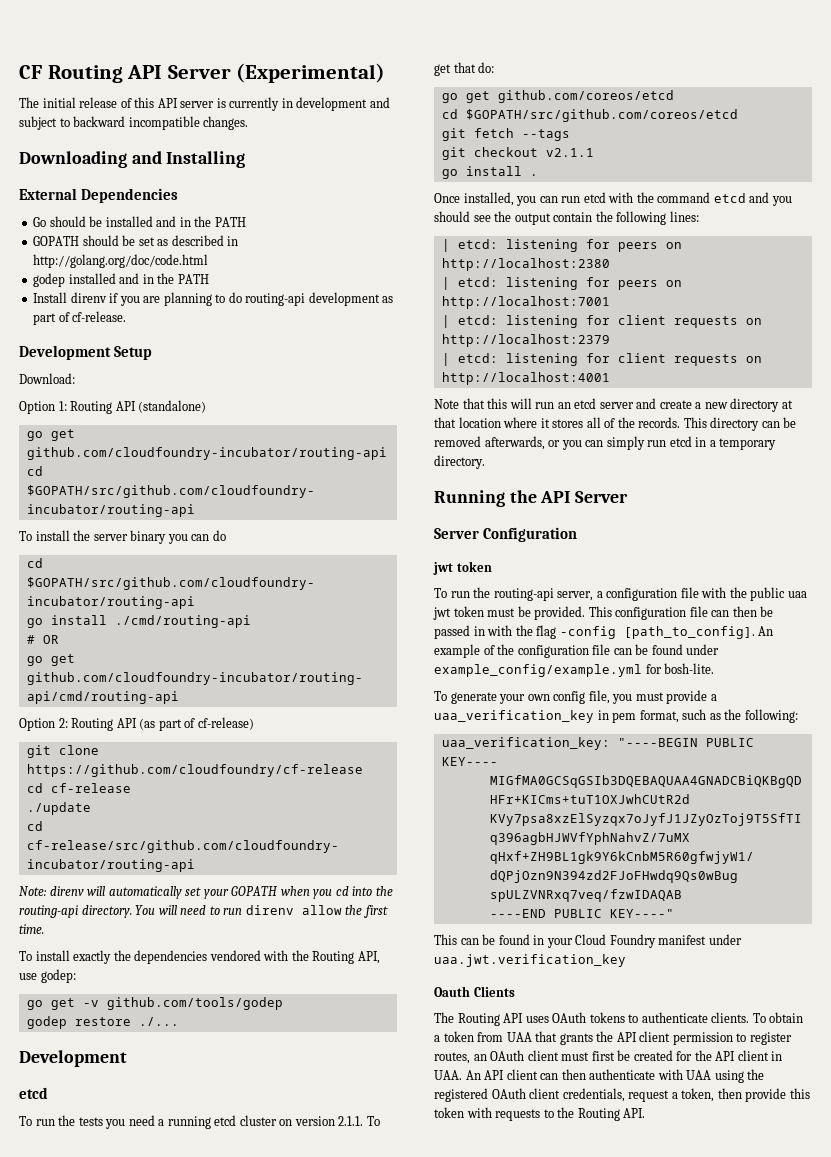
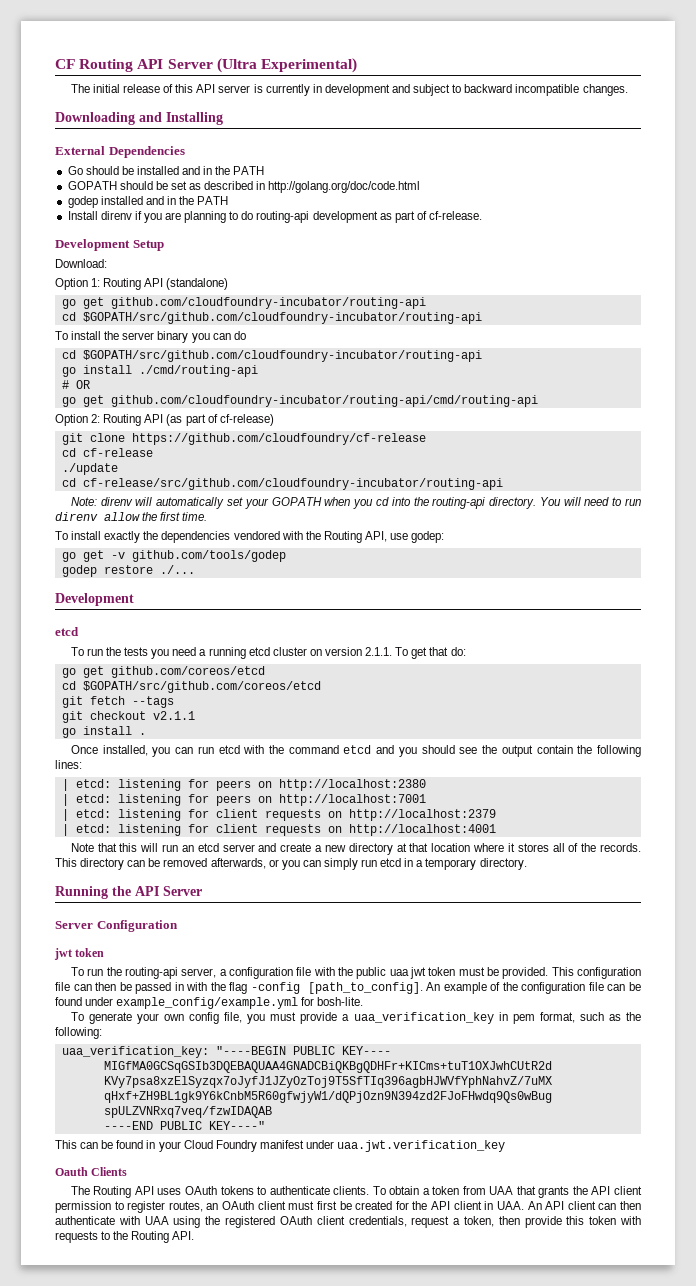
[236,63,386,83] (Experimental) -> [216,58,357,73] (Ultra Experimental)

